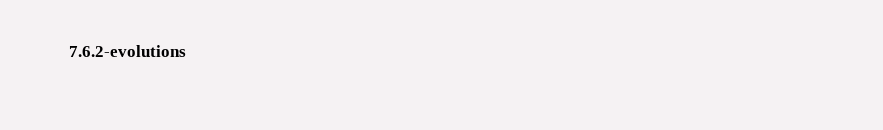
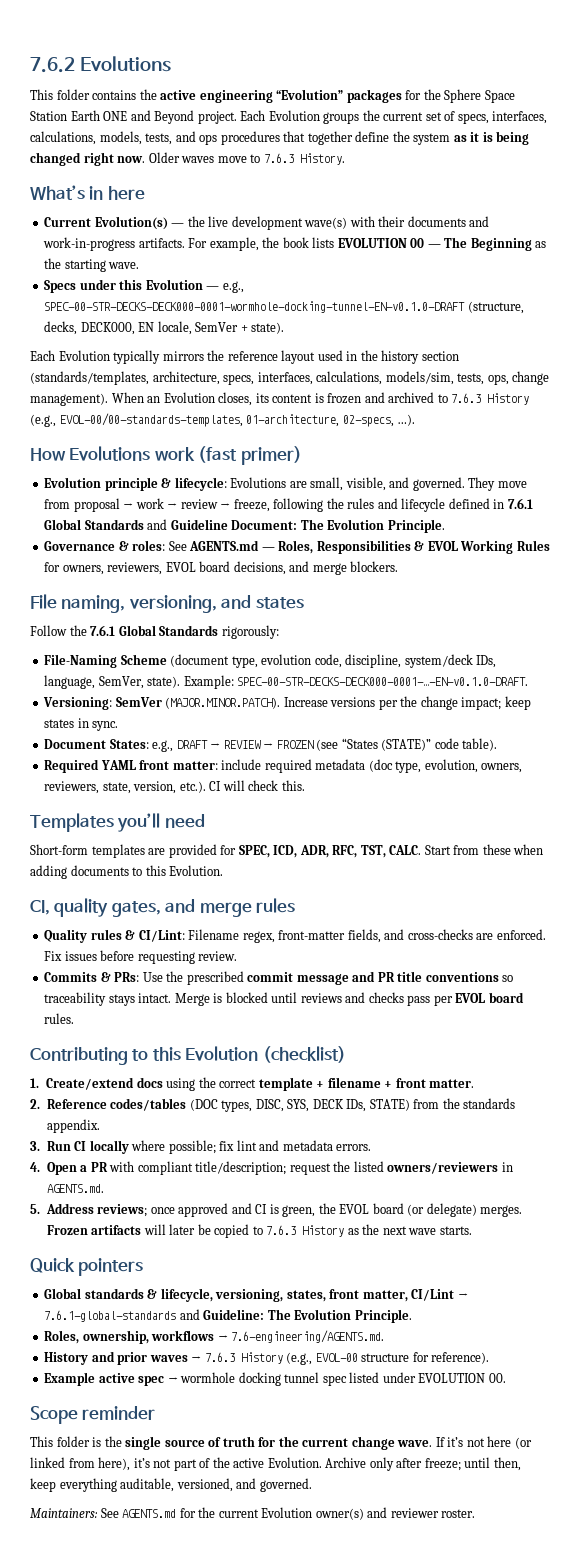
[69,45,186,57] 7.6.2-evolutions -> [30,56,172,73] [30,89,515,103] [30,110,548,124] [30,131,530,145] [30,152,345,166] [30,185,145,200] [44,216,490,230] [43,237,547,251] [44,258,140,272] [44,279,244,293] [44,301,524,314] [44,321,285,335] [30,350,459,364] [30,371,550,385] [30,392,530,406] [30,413,416,427] [30,446,302,465] [44,477,527,491] [44,498,533,512] [44,519,445,533] [44,540,550,554] [44,561,399,575] [30,594,304,613] [30,625,279,639] [44,654,497,668] [44,675,529,689] [43,696,531,710] [44,718,119,731] [44,738,498,752] [44,759,523,773] [44,780,305,794] [30,813,205,832] [30,844,544,858] [30,865,224,879] [30,898,296,917] [44,929,546,943] [44,950,238,964] [44,971,514,985] [44,992,524,1006] [44,1013,75,1024] [30,1046,346,1065] [30,1077,475,1091] [30,1098,516,1112] [46,1119,100,1133] [30,1140,372,1154] [30,1161,513,1175] [46,1184,104,1193] [30,1203,523,1217] [46,1224,472,1238] [30,1258,144,1276] [44,1288,468,1302] [44,1309,412,1323] [44,1330,385,1344] [44,1351,490,1365] [44,1372,506,1386] [30,1406,156,1424] [30,1436,532,1450] [30,1457,521,1471] [30,1478,312,1492] [30,1507,476,1520] 7.6.2 Evolutions // This folder contains the active engineering “Evolution” packages for the Sphere Space Station Earth ONE and Beyond project. Each Evolution groups the current set of specs, interfaces, calculations, models, tests, and ops procedures that together define the system as it is being changed right now. Older waves move to 7.6.3 History. // What’s in here // Current Evolution(s) — the live development wave(s) with their documents and work-in-progress artifacts. For example, the book lists EVOLUTION 00 — The Beginning as the starting wave. // Specs under this Evolution — e.g., SPEC-00-STR-DECKS-DECK000-0001-wormhole-docking-tunnel-EN-v0.1.0-DRAFT (structure, decks, DECK000, EN locale, SemVer + state). // Each Evolution typically mirrors the reference layout used in the history section (standards/templates, architecture, specs, interfaces, calculations, models/sim, tests, ops, change management). When an Evolution closes, its content is frozen and archived to 7.6.3 History (e.g., EVOL-00/00-standards-templates, 01-architecture, 02-specs, …). // How Evolutions work (fast primer) // Evolution principle & lifecycle: Evolutions are small, visible, and governed. They move from proposal → work → review → freeze, following the rules and lifecycle defined in 7.6.1 Global Standards and Guideline Document: The Evolution Principle. // Governance & roles: See AGENTS.md — Roles, Responsibilities & EVOL Working Rules for owners, reviewers, EVOL board decisions, and merge blockers. // File naming, versioning, and states // Follow the 7.6.1 Global Standards rigorously: // File-Naming Scheme (document type, evolution code, discipline, system/deck IDs, language, SemVer, state). Example: SPEC-00-STR-DECKS-DECK000-0001-…-EN-v0.1.0-DRAFT. // Versioning: SemVer (MAJOR.MINOR.PATCH). Increase versions per the change impact; keep states in sync. // Document States: e.g., DRAFT → REVIEW → FROZEN (see “States (STATE)” code table). // Required YAML front matter: include required metadata (doc type, evolution, owners, reviewers, state, version, etc.). CI will check this. // Templates you’ll need // Short-form templates are provided for SPEC, ICD, ADR, RFC, TST, CALC. Start from these when adding documents to this Evolution. // CI, quality gates, and merge rules // Quality rules & CI/Lint: Filename regex, front-matter fields, and cross-checks are enforced. Fix issues before requesting review. // Commits & PRs: Use the prescribed commit message and PR title conventions so traceability stays intact. Merge is blocked until reviews and checks pass per EVOL board rules. // Contributing to this Evolution (checklist) // 1. Create/extend docs using the correct template + filename + front matter. // 2. Reference codes/tables (DOC types, DISC, SYS, DECK IDs, STATE) from the standards appendix. // 3. Run CI locally where possible; fix lint and metadata errors. // 4. Open a PR with compliant title/description; request the listed owners/reviewers in AGENTS.md. // 5. Address reviews; once approved and CI is green, the EVOL board (or delegate) merges. Frozen artifacts will later be copied to 7.6.3 History as the next wave starts. // Quick pointers // Global standards & lifecycle, versioning, states, front matter, CI/Lint → 7.6.1-global-standards and Guideline: The Evolution Principle. // Roles, ownership, workflows → 7.6-engineering/AGENTS.md. // History and prior waves → 7.6.3 History (e.g., EVOL-00 structure for reference). // Example active spec → wormhole docking tunnel spec listed under EVOLUTION 00. // Scope reminder // This folder is the single source of truth for the current change wave. If it’s not here (or linked from here), it’s not part of the active Evolution. Archive only after freeze; until then, keep everything auditable, versioned, and governed. // Maintainers: See AGENTS.md for the current Evolution owner(s) and reviewer roster.

